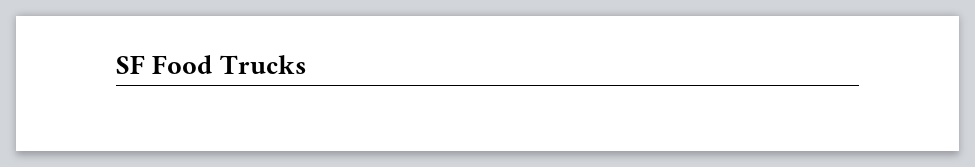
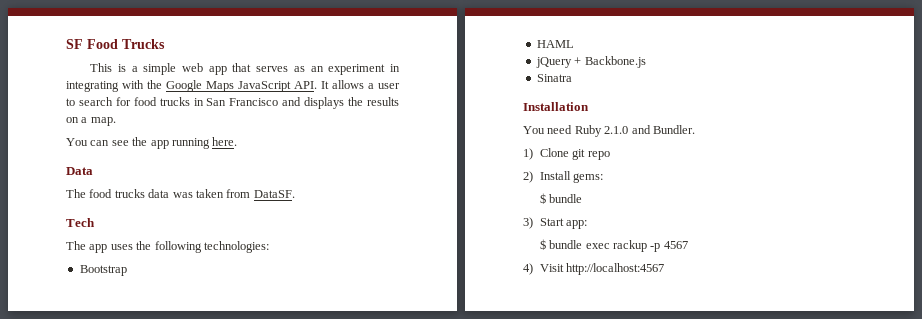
(307, 64) none -> [90,63,400,75] [66,80,400,92] [66,97,399,109] [66,117,116,126] [66,137,238,149] [66,167,93,175] [66,189,295,198] [66,218,95,227] [66,241,269,253] [79,265,127,276] [536,40,574,48] [535,56,646,68] [536,74,572,82] [523,102,589,111] [523,125,695,137] [523,148,610,160] [523,171,604,183] [539,193,583,204] [523,217,588,229] [539,239,688,252] [523,263,665,275] // This is a simple web app that serves as an experiment in integrating with the Google Maps JavaScript API. It allows a user to search for food trucks in San Francisco and displays the results on a map. // You can see the app running here. // Data // The food trucks data was taken from DataSF. // Tech // The app uses the following technologies: // Bootstrap // HAML // jQuery + Backbone.js // Sinatra // Installation // You need Ruby 2.1.0 and Bundler. // 1) Clone git repo // 2) Install gems: // $ bundle // 3) Start app: // $ bundle exec rackup -p 4567 // 4) Visit http://localhost:4567

